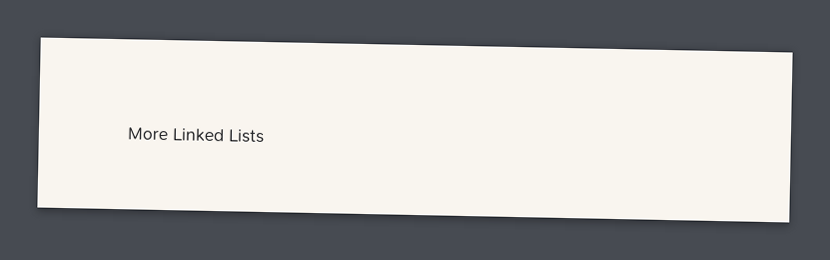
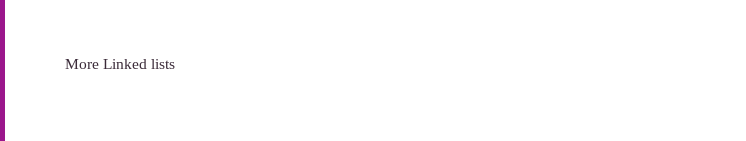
[228,129,264,143] Lists -> [151,59,176,69] lists

